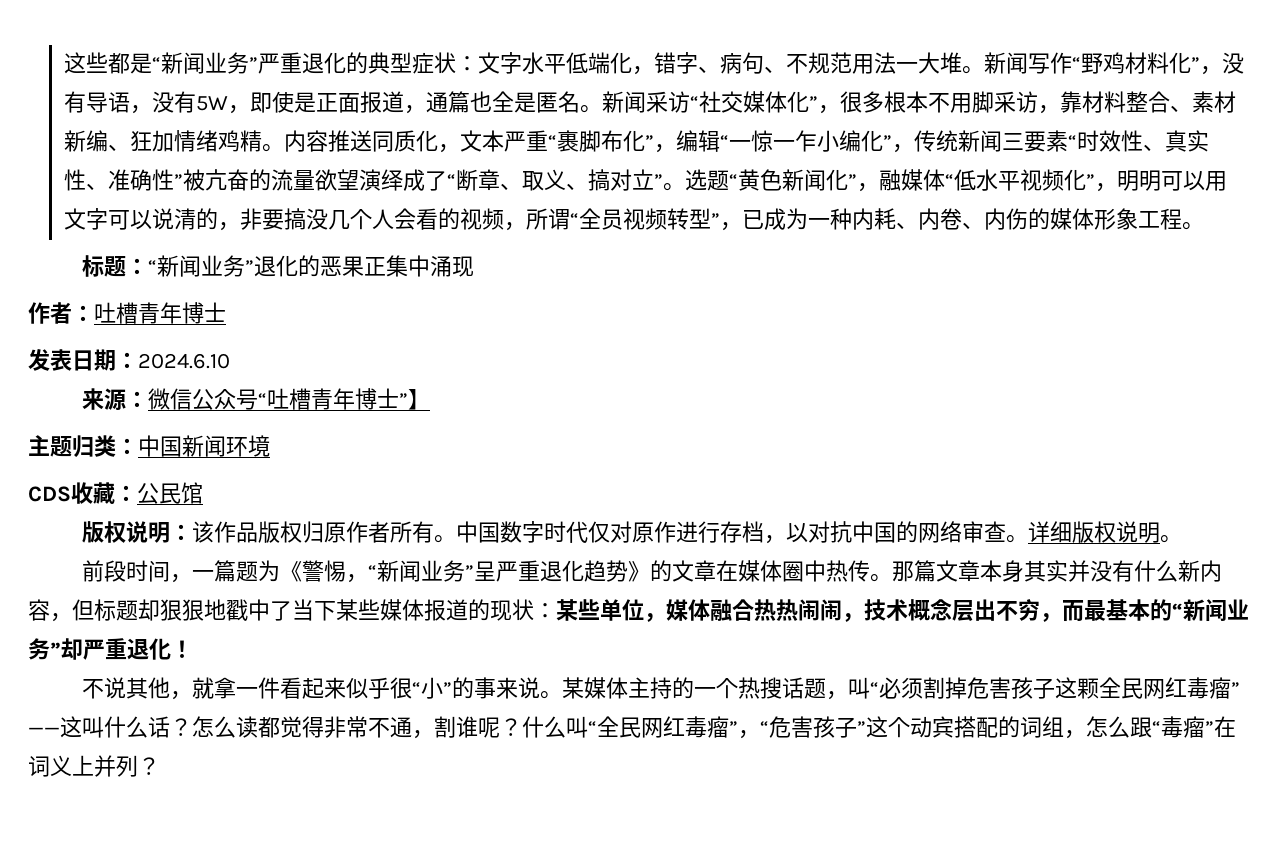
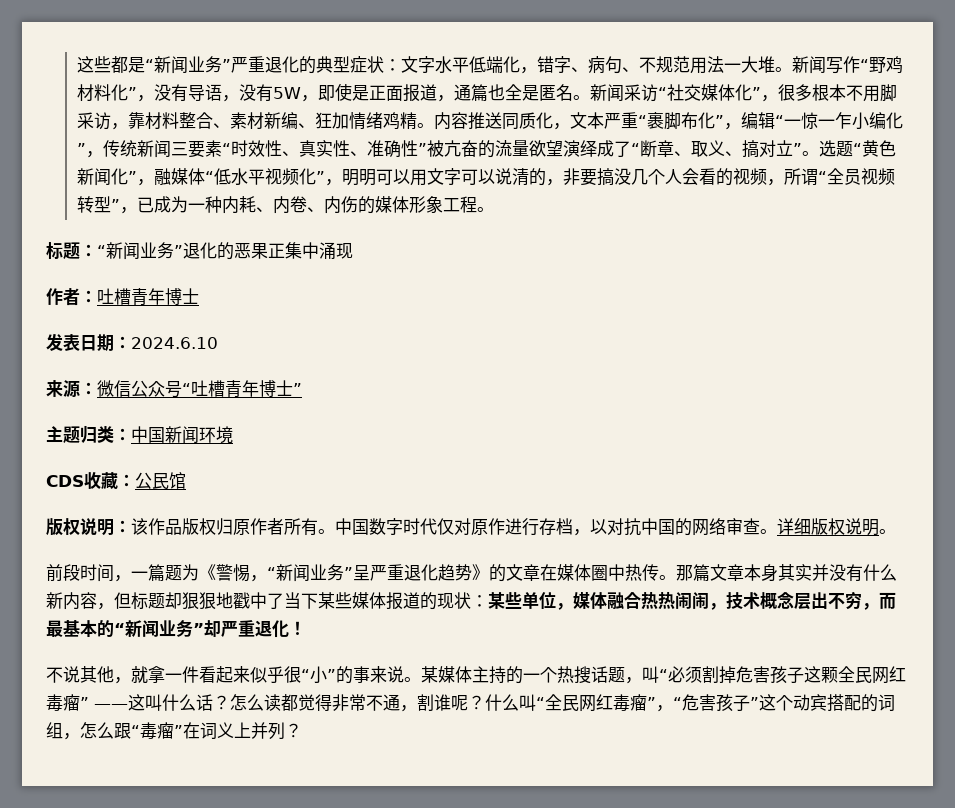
[407,389,430,410] 】 -> (302, 389) none

